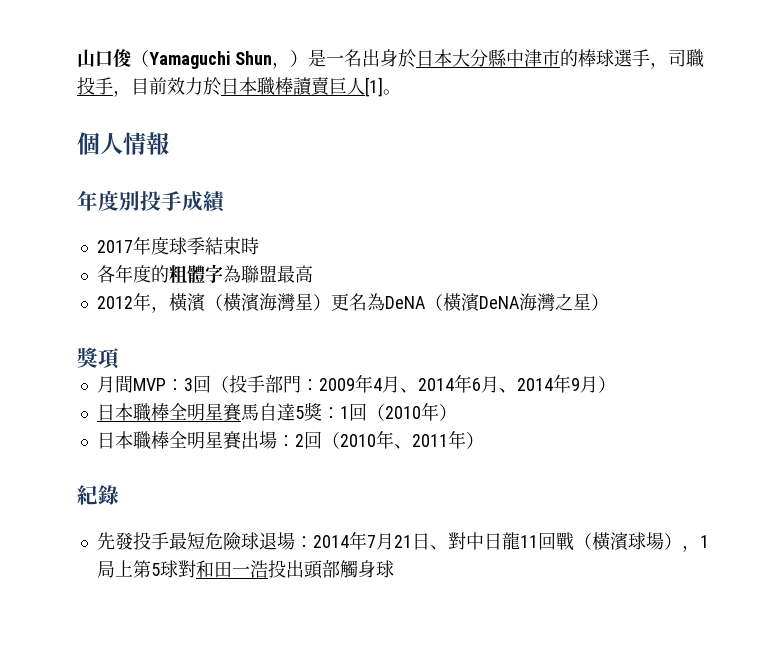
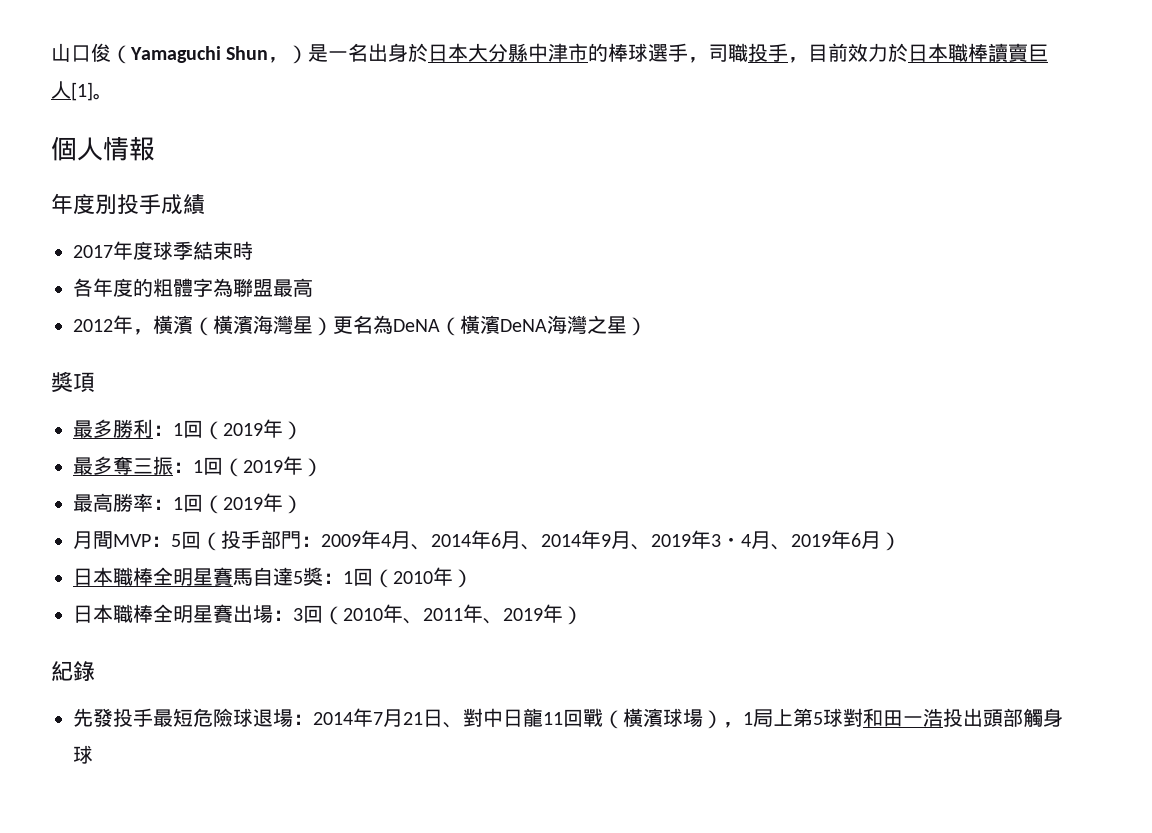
(120, 358) none -> [73,419,303,440] [73,456,323,477] [73,493,303,514] // 最多勝利：1回（2019年） // 最多奪三振：1回（2019年） // 最高勝率：1回（2019年）
[183,378,193,391] 3 -> [171,534,181,547] 5
(598, 384) none -> [631,530,881,550] 、2019年3・4月、2019年6月
[294,434,304,447] 2 -> [293,608,303,621] 3
(466, 439) none -> [483,604,563,624] 、2019年

